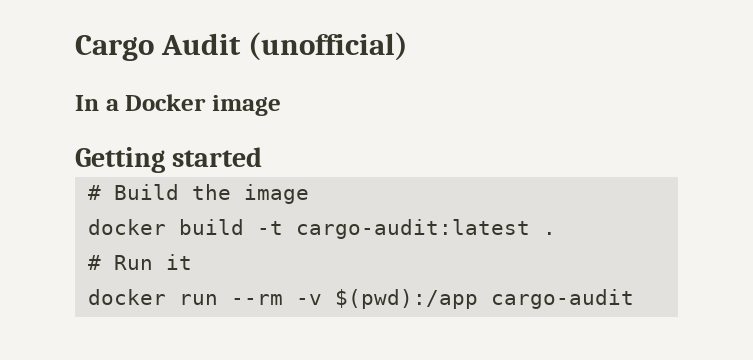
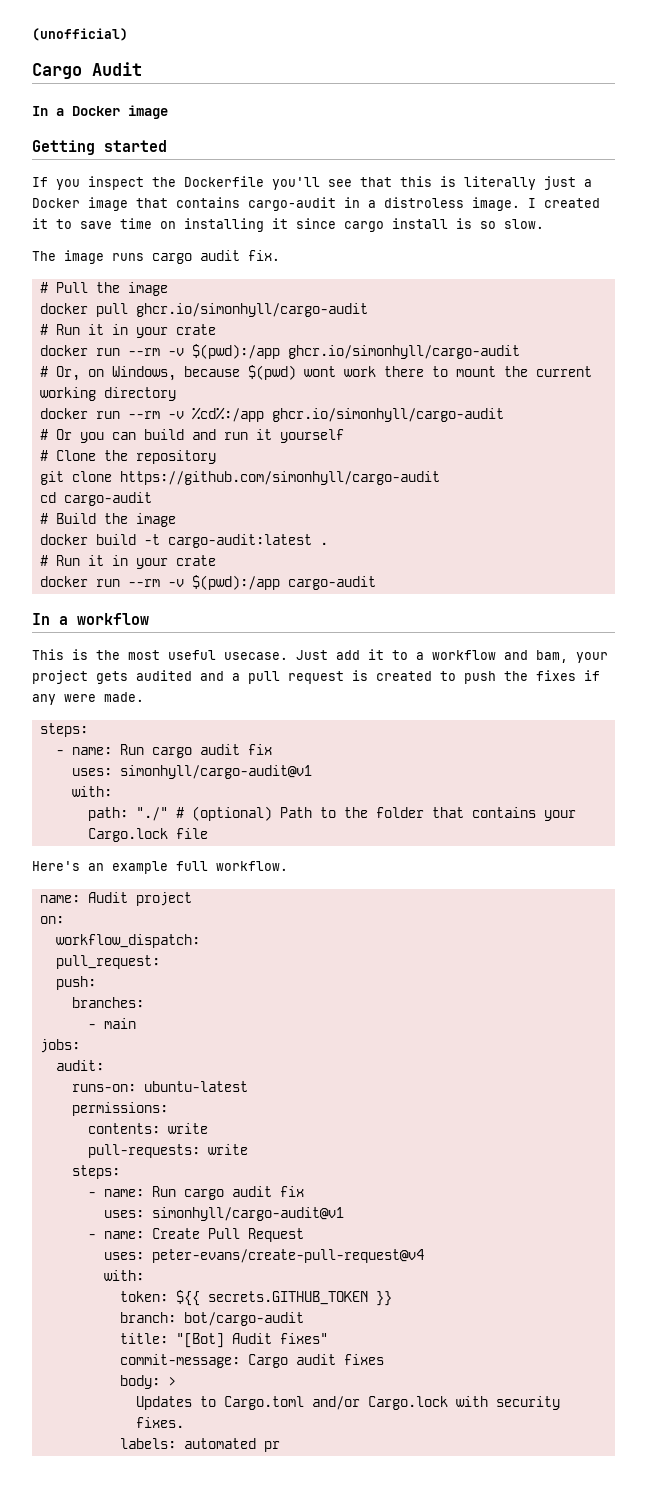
(75, 48) none -> [32,28,128,41] (unofficial) //
[248,32,409,61] (unofficial) -> (142, 69) none
(263, 157) none -> [32,176,592,190] [32,197,600,211] [32,218,544,232] [32,250,280,264] [39,282,168,296] [39,303,368,317] [39,324,216,338] [39,344,520,359] [39,365,592,381] [39,387,176,401] [39,407,504,422] [39,429,344,443] [39,450,216,464] [39,471,440,485] [39,492,152,506] // If you inspect the Dockerfile you'll see that this is literally just a Docker image that contains cargo-audit in a distroless image. I created it to save time on installing it since cargo install is so slow. // The image runs cargo audit fix. // # Pull the image // docker pull ghcr.io/simonhyll/cargo-audit // # Run it in your crate // docker run --rm -v $(pwd):/app ghcr.io/simonhyll/cargo-audit // # Or, on Windows, because $(pwd) wont work there to mount the current working directory // docker run --rm -v %cd%:/app ghcr.io/simonhyll/cargo-audit // # Or you can build and run it yourself // # Clone the repository // git clone https://github.com/simonhyll/cargo-audit // cd cargo-audit
(192, 262) none -> [111,555,216,569] in your crate
(634, 299) none -> [32,613,149,625] [32,649,608,663] [32,670,600,684] [32,692,144,705] [39,723,88,737] [55,744,272,758] [71,765,312,779] [71,786,112,797] [87,806,576,821] [87,828,208,842] [32,861,288,874] [39,892,192,906] [39,916,64,924] [55,934,200,948] [55,955,160,969] [55,976,96,990] [71,997,144,1008] [87,1018,136,1029] [39,1039,80,1053] [55,1060,104,1071] [71,1081,248,1092] [71,1102,168,1116] [87,1123,208,1134] [87,1144,248,1158] [71,1165,120,1179] [87,1186,304,1200] [103,1207,344,1221] [87,1228,304,1242] [103,1249,424,1263] [103,1270,144,1281] [119,1290,392,1306] [119,1312,304,1326] [119,1333,328,1348] [119,1354,384,1368] [119,1375,176,1389] [135,1396,560,1410] [135,1417,184,1428] [119,1438,280,1452] // In a workflow // This is the most useful usecase. Just add it to a workflow and bam, your project gets audited and a pull request is created to push the fixes if any were made. // steps: // - name: Run cargo audit fix // uses: simonhyll/cargo-audit@v1 // with: // path: "./" # (optional) Path to the folder that contains your Cargo.lock file // Here's an example full workflow. // name: Audit project // on: // workflow_dispatch: // pull_request: // push: // branches: // - main // jobs: // audit: // runs-on: ubuntu-latest // permissions: // contents: write // pull-requests: write // steps: // - name: Run cargo audit fix // uses: simonhyll/cargo-audit@v1 // - name: Create Pull Request // uses: peter-evans/create-pull-request@v4 // with: // token: ${{ secrets.GITHUB_TOKEN }} // branch: bot/cargo-audit // title: "[Bot] Audit fixes" // commit-message: Cargo audit fixes // body: > // Updates to Cargo.toml and/or Cargo.lock with security fixes. // labels: automated pr

